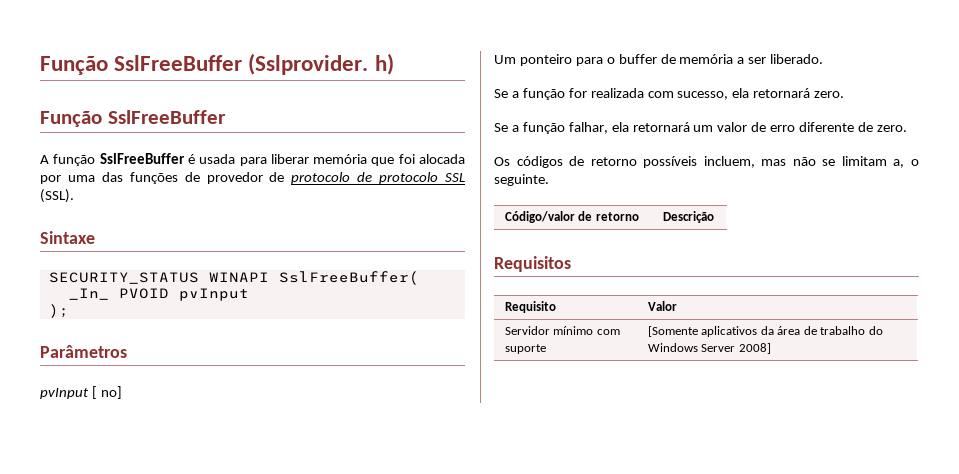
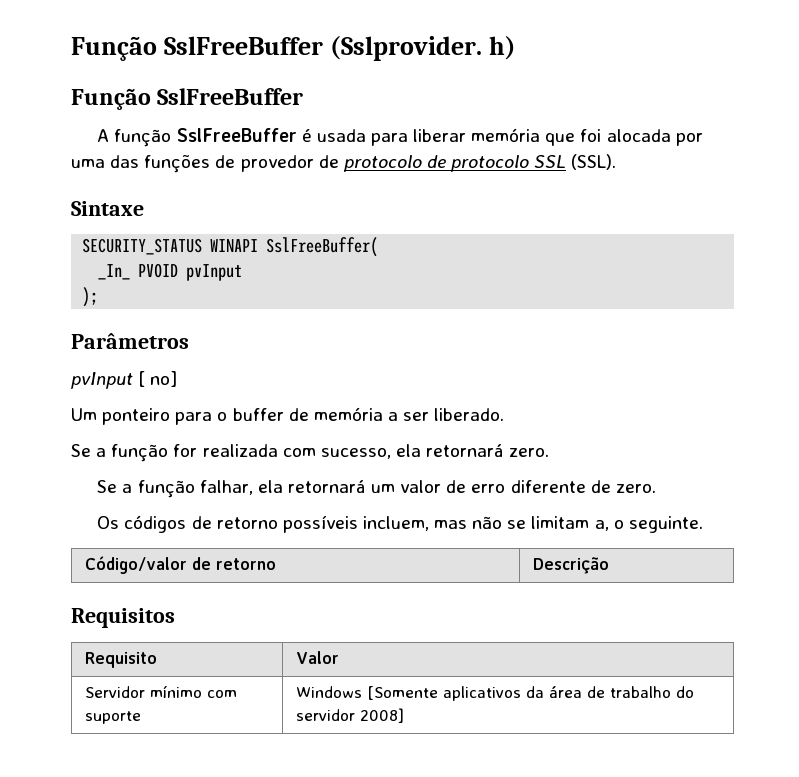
(546, 349) none -> [296,686,363,698] Windows
[647,343,736,352] Windows Server -> [296,709,356,721] servidor

